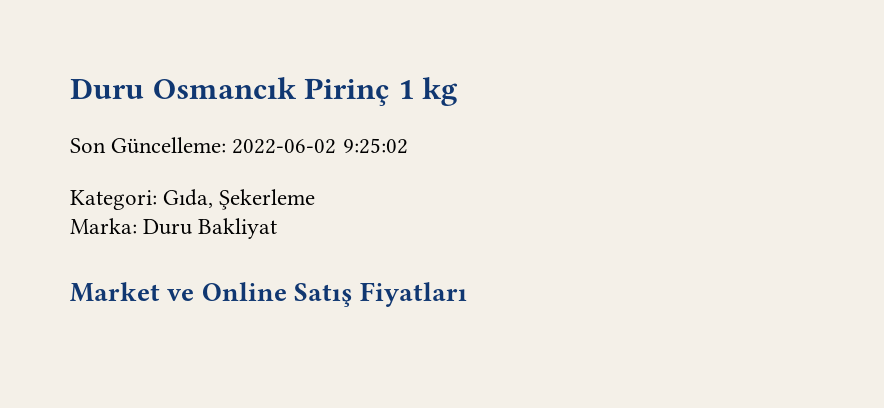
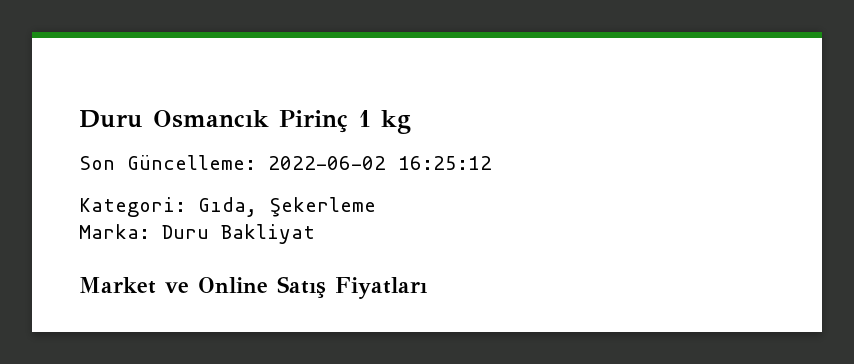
[342,138,408,154] 9:25:02 -> [398,156,492,170] 16:25:12

